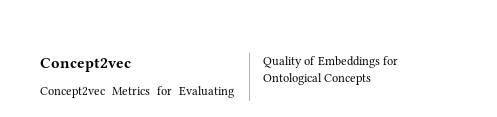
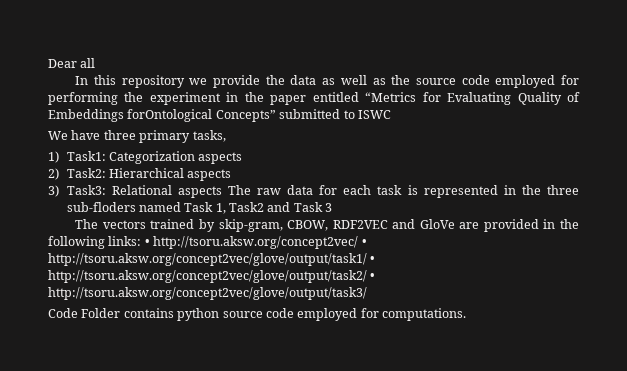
[40,58,131,72] [40,87,150,98] Concept2vec // Concept2vec Metrics -> [48,58,96,68] [75,75,579,88] [48,92,417,105] Dear all // In this repository we provide the data as well as the source code employed for performing the experiment in the paper entitled “Metrics
[383,56,399,65] [263,73,372,85] for Ontological Concepts -> [127,109,391,122] [48,130,226,143] [48,151,243,164] [48,168,232,181] [48,185,579,198] [66,202,333,214] [75,219,580,232] [48,236,367,249] [48,253,376,266] [48,270,376,283] [48,287,367,300] [48,308,466,321] forOntological Concepts” submitted to ISWC // We have three primary tasks, // 1) Task1: Categorization aspects // 2) Task2: Hierarchical aspects // 3) Task3: Relational aspects The raw data for each task is represented in the three sub-floders named Task 1, Task2 and Task 3 // The vectors trained by skip-gram, CBOW, RDF2VEC and GloVe are provided in the following links: • http://tsoru.aksw.org/concept2vec/ • http://tsoru.aksw.org/concept2vec/glove/output/task1/ • http://tsoru.aksw.org/concept2vec/glove/output/task2/ • http://tsoru.aksw.org/concept2vec/glove/output/task3/ // Code Folder contains python source code employed for computations.

